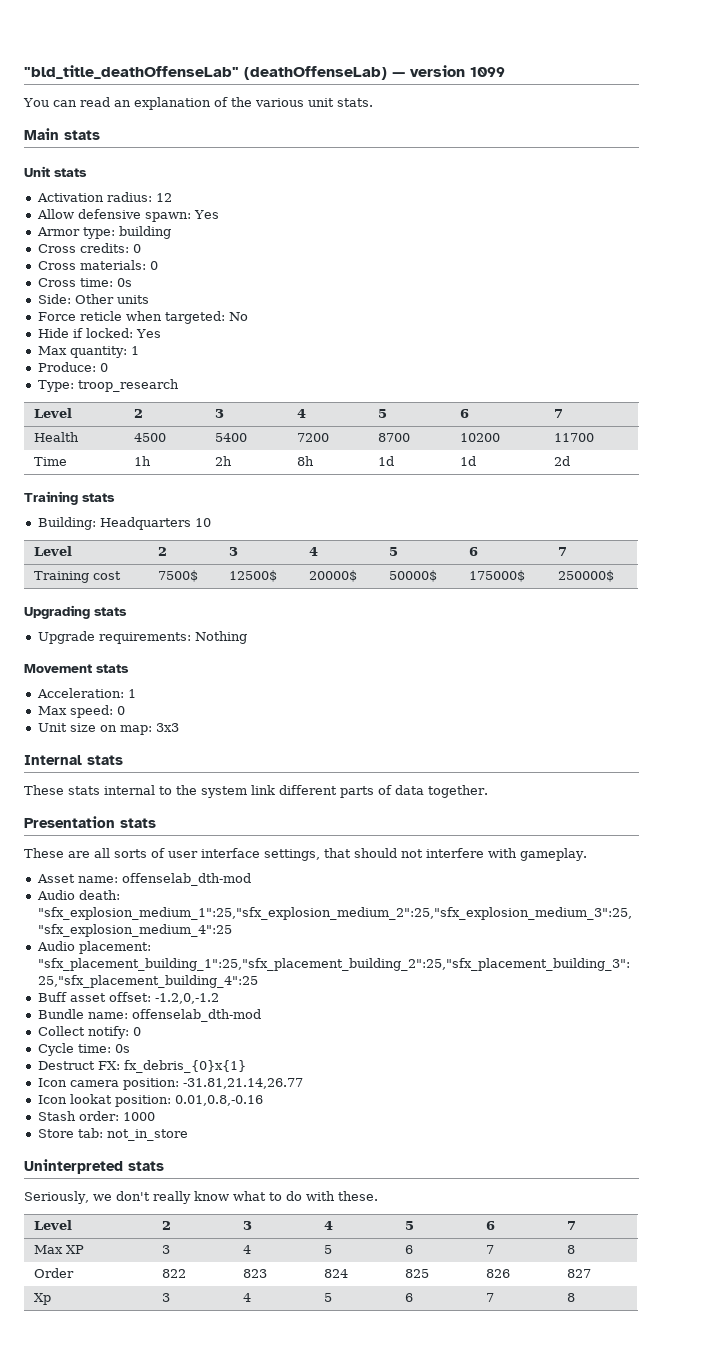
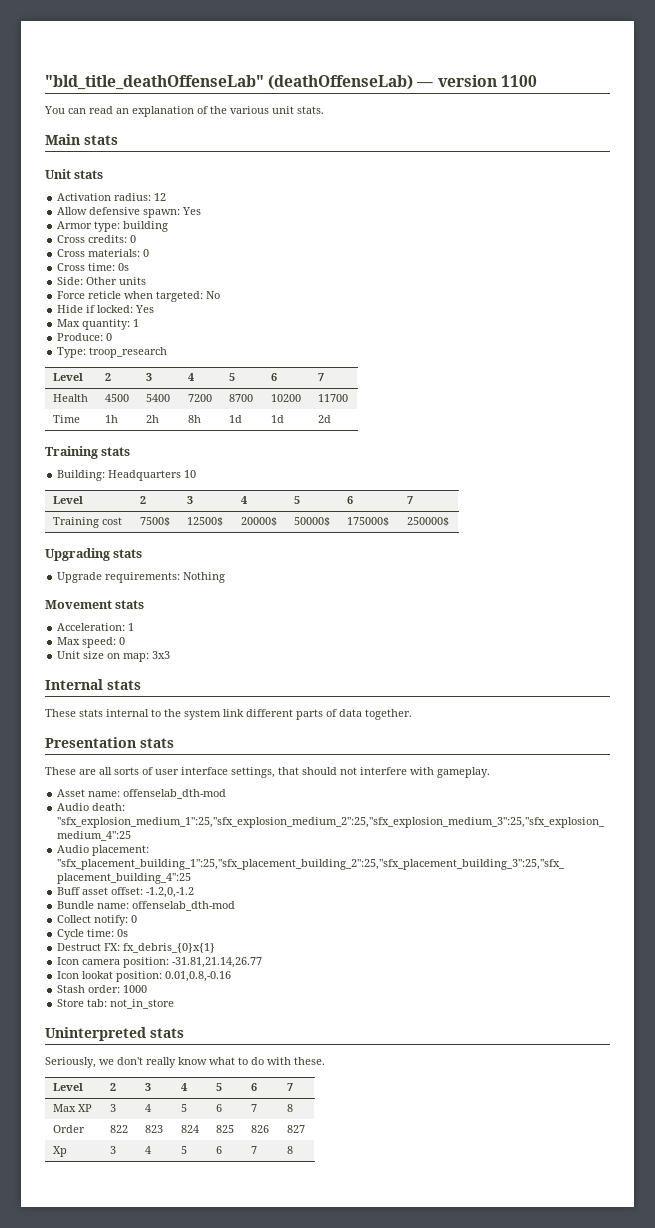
[470,67,505,77] 1099 -> [500,75,537,87] 1100

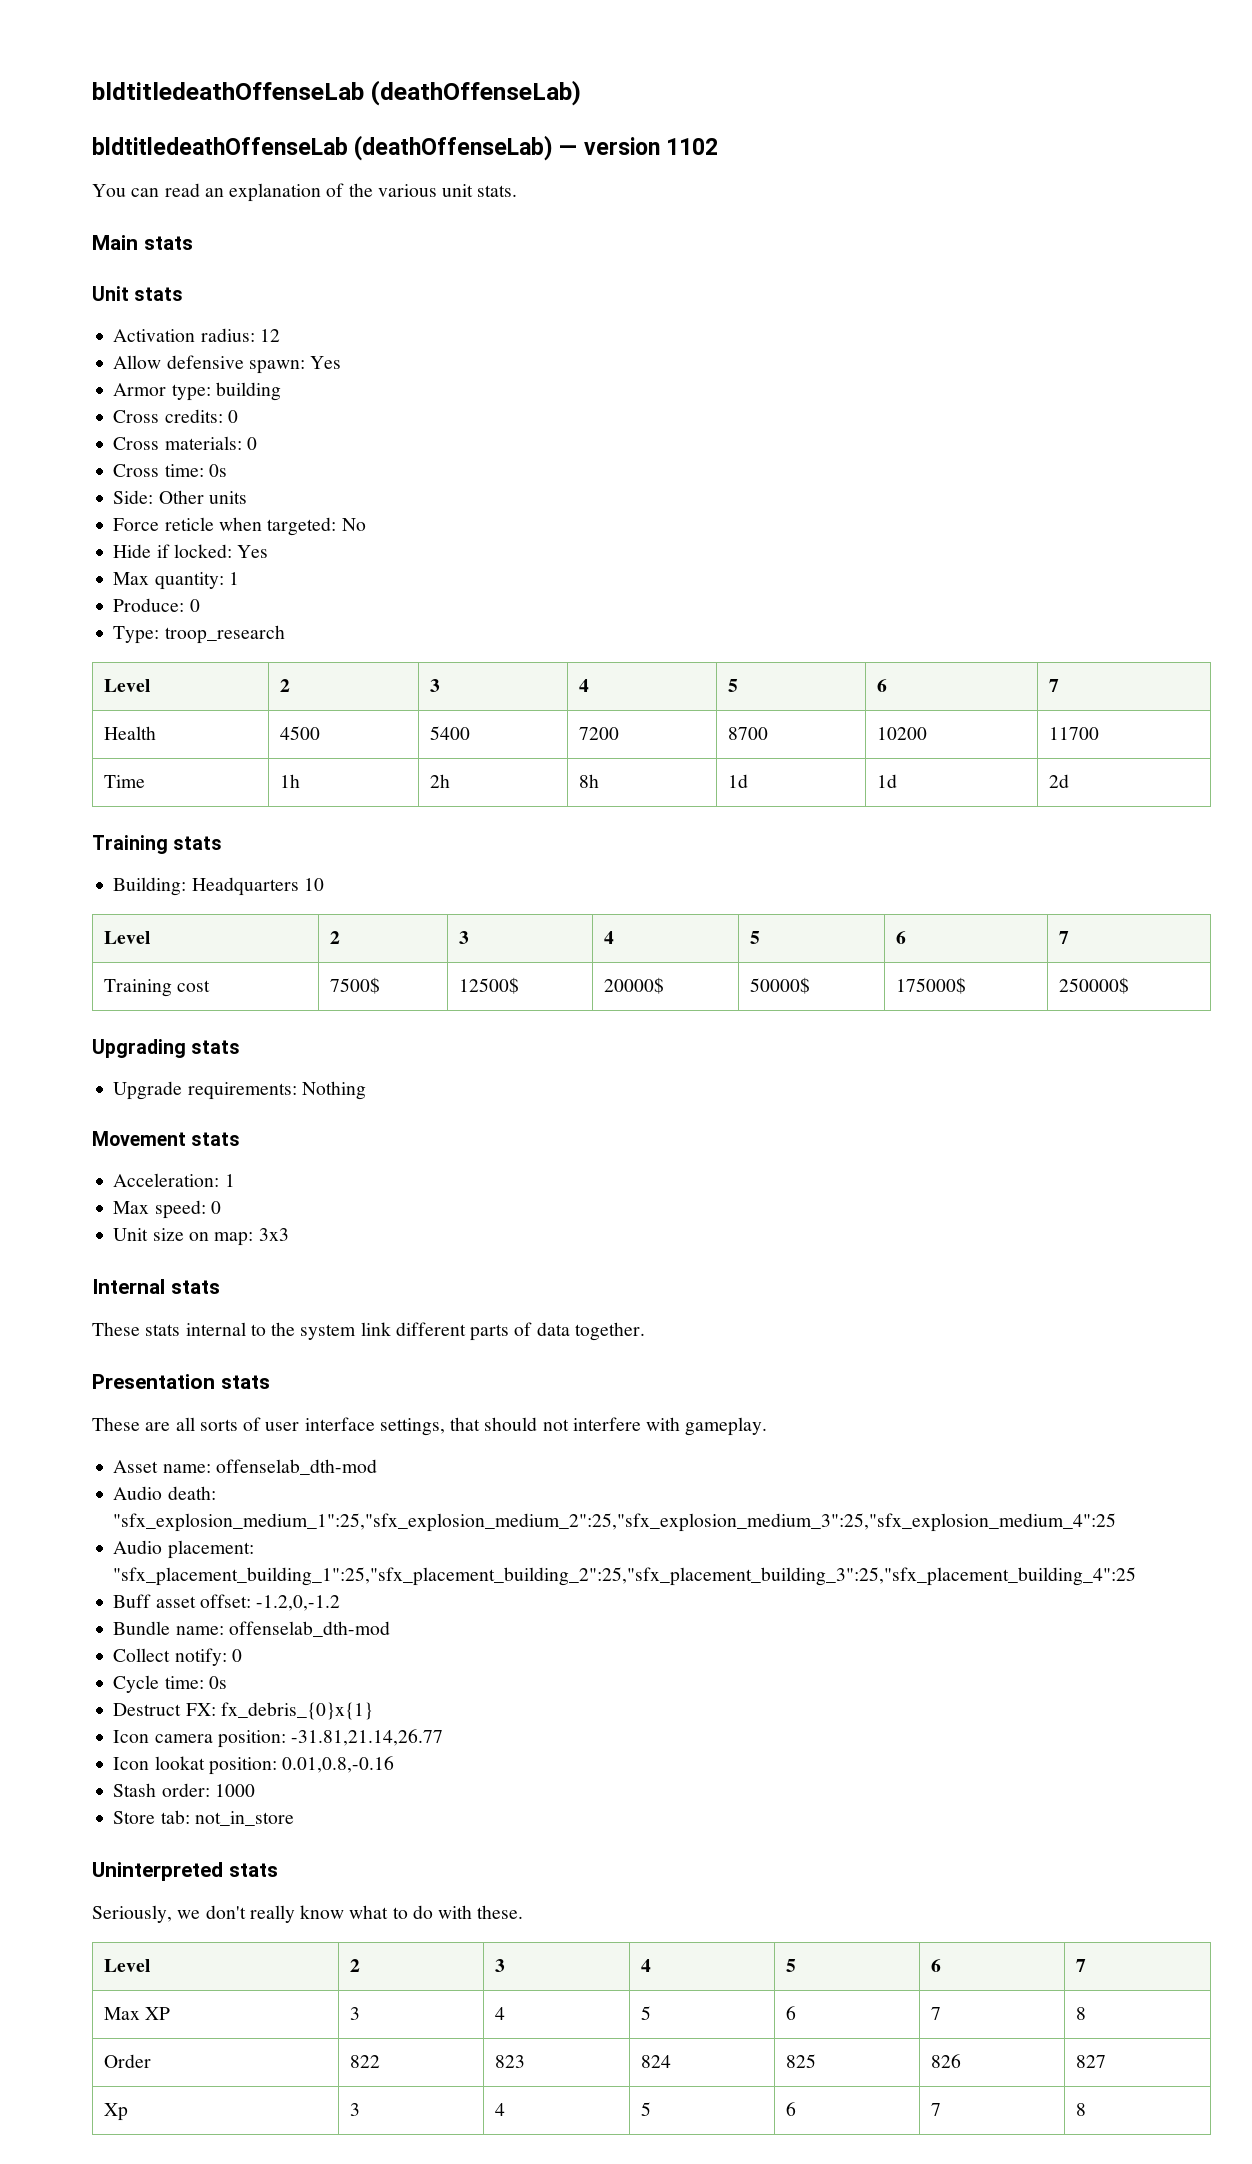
[45,75,264,90] "bld_title_deathOffenseLab" -> [92,80,581,106] [92,137,348,155] bldtitledeathOffenseLab (deathOffenseLab) // bldtitledeathOffenseLab
[500,75,537,87] 1100 -> [665,138,718,155] 1102

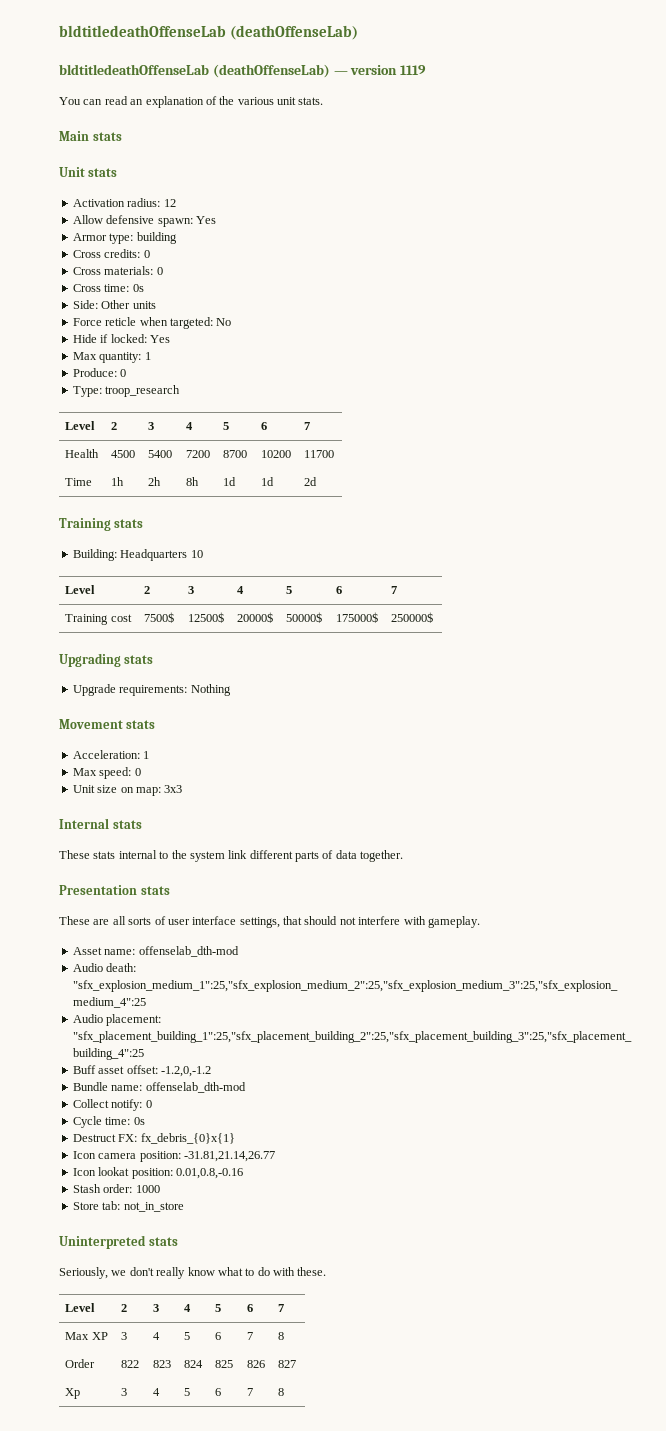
[665,138,718,155] 1102 -> [400,65,427,75] 1119

